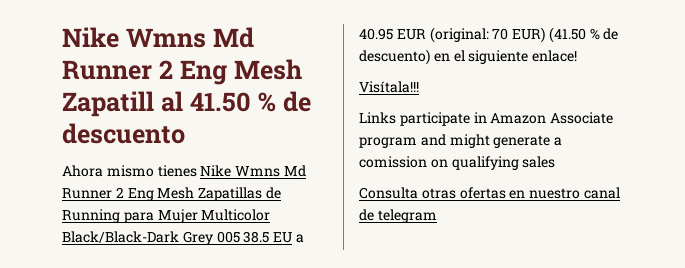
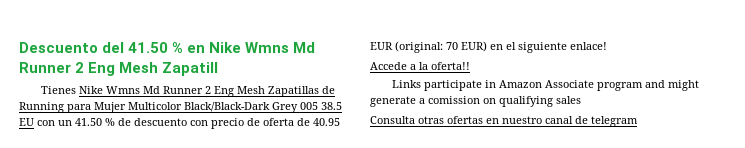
(62, 37) none -> [19,42,206,53] Descuento del 41.50 % en
[160,91,311,112] [62,123,185,144] [62,165,197,177] al 41.50 % de descuento // Ahora mismo tienes -> [40,86,76,94] // Tienes
[295,234,304,243] a -> [37,118,310,129] con un 41.50 % de descuento con precio de oferta de
[548,27,619,43] [359,49,430,65] (41.50 % de descuento) -> (487, 46) none
[359,81,419,93] Visítala!!! -> [370,62,470,70] Accede a la oferta!!

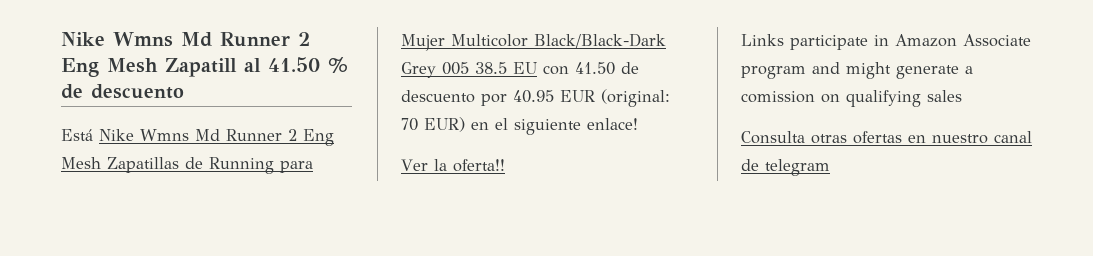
[19,42,206,53] Descuento del 41.50 % en -> (61, 39) none
[40,86,76,94] // Tienes -> [244,57,348,73] [61,84,184,99] [61,129,93,141] al 41.50 % de descuento // Está
[58,118,310,129] un 41.50 % de descuento con precio de oferta de -> [575,62,639,75] [401,90,507,106] 41.50 de descuento por
[370,62,416,70] Accede a -> [401,159,428,171] Ver

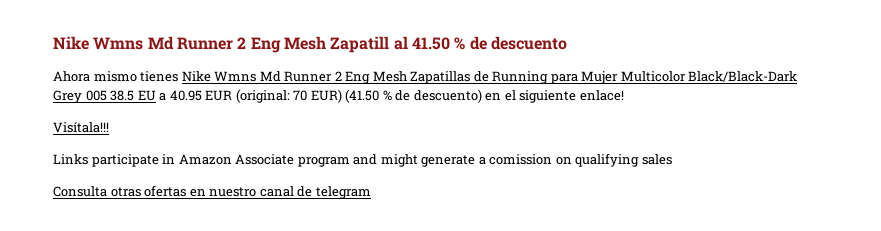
[61,129,93,141] Está -> [53,71,179,82] Ahora mismo tienes
[543,62,639,75] [401,90,507,106] con 41.50 de descuento por -> [159,93,167,101] a
(465, 124) none -> [345,89,482,103] (41.50 % de descuento)
[401,159,505,172] Ver la oferta!! -> [53,122,109,133] Visítala!!!

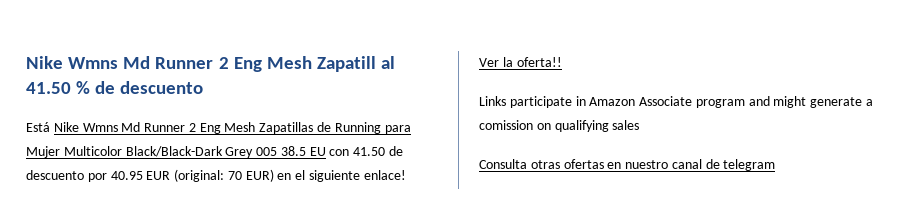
[53,71,179,82] Ahora mismo tienes -> [26,122,50,132] Está
[159,93,167,101] a -> [329,146,404,156] [26,170,107,182] con 41.50 de descuento por
[345,89,482,103] (41.50 % de descuento) -> (274, 175) none
[53,122,109,133] Visítala!!! -> [479,57,562,67] Ver la oferta!!

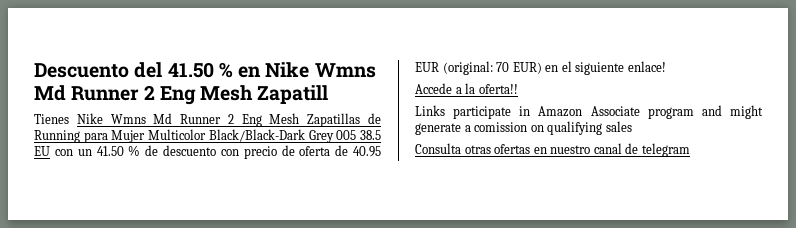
(26, 62) none -> [34,62,262,78] Descuento del 41.50 % en
[381,56,396,69] [26,81,204,94] [26,122,50,132] al 41.50 % de descuento // Está -> [34,114,69,124] // Tienes
[353,146,404,156] [26,170,107,182] 41.50 de descuento por -> [77,145,349,159] un 41.50 % de descuento con precio de oferta de
[479,58,499,67] Ver -> [415,83,462,94] Accede a

